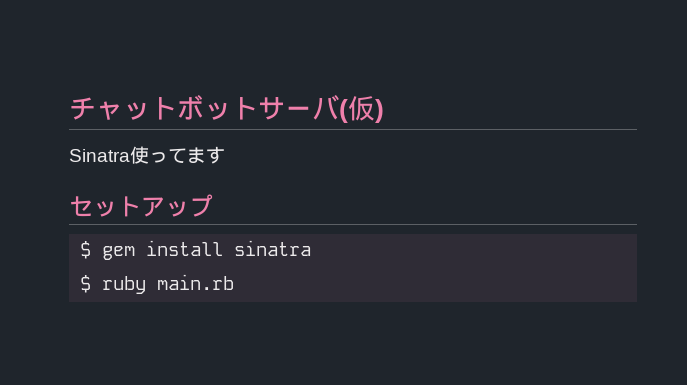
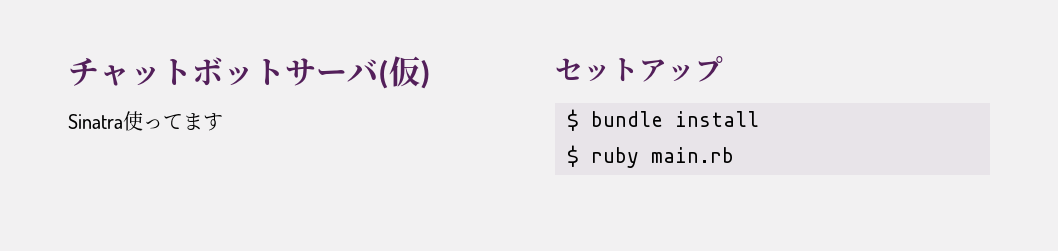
[102,246,136,260] gem -> [591,111,663,127] bundle
[234,240,312,256] sinatra -> (759, 119) none

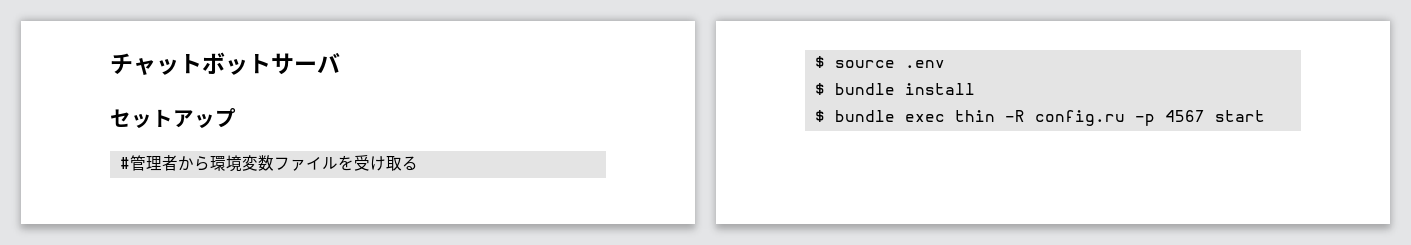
[378,56,431,89] [68,111,223,131] [555,56,723,82] [567,109,759,131] [567,145,734,168] (仮) // Sinatra使ってます // セットアップ // $ bundle install // $ ruby main.rb -> [110,108,236,128] [120,155,419,172] [815,56,946,68] [815,83,976,95] [815,110,1266,126] // セットアップ // #管理者から環境変数ファイルを受け取る // $ source .env // $ bundle install // $ bundle exec thin -R config.ru -p 4567 start

